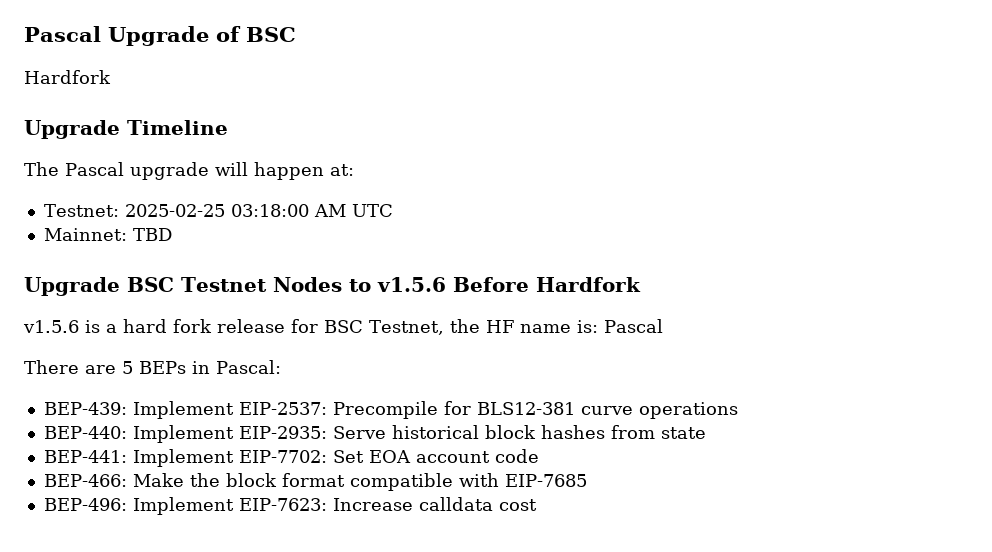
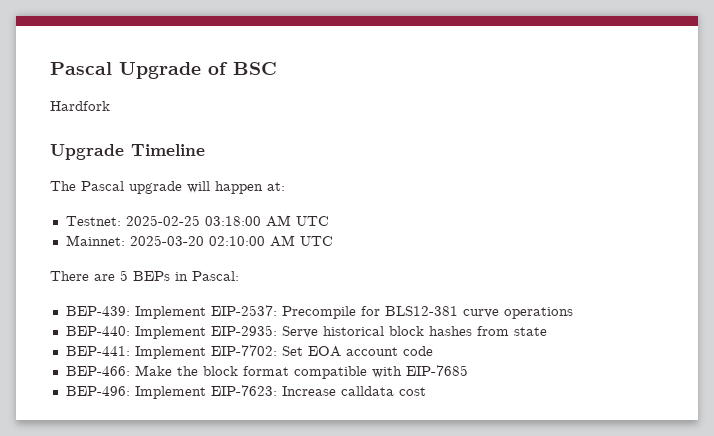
[132,228,172,241] [24,277,641,296] [23,319,663,335] TBD // Upgrade BSC Testnet Nodes to v1.5.6 Before Hardfork // v1.5.6 is a hard fork release for BSC Testnet, the HF name is: Pascal -> [129,235,333,247] 2025-03-20 02:10:00 AM UTC

